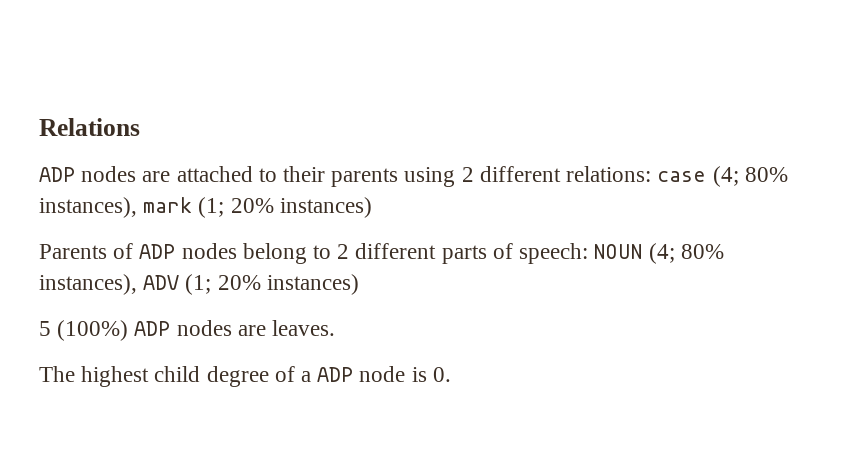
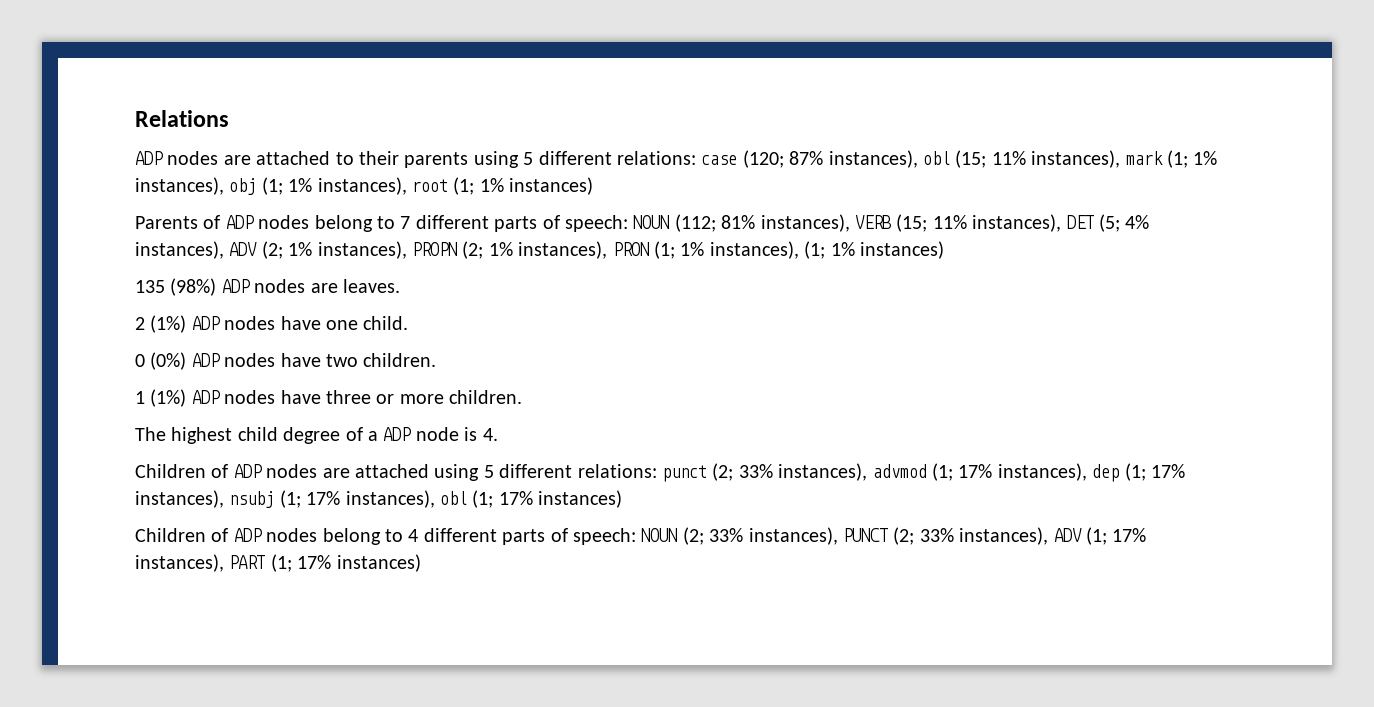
[461,167,474,182] 2 -> [523,152,534,165] 5
[712,166,788,187] [39,197,274,218] (4; 80% instances), mark (1; 20% -> [742,150,1218,168] [135,177,504,195] (120; 87% instances), obl (15; 11% instances), mark (1; 1% instances), obj (1; 1% instances), root (1; 1%
[337,243,724,264] [39,274,359,295] [39,320,129,341] 2 different parts of speech: NOUN (4; 80% instances), ADV (1; 20% instances) // 5 (100%) -> [400,214,1150,232] [135,241,944,259] [135,278,217,296] 7 different parts of speech: NOUN (112; 81% instances), VERB (15; 11% instances), DET (5; 4% instances), ADV (2; 1% instances), PROPN (2; 1% instances), PRON (1; 1% instances), (1; 1% instances) // 135 (98%)
(336, 328) none -> [135,315,409,333] [135,352,437,370] [135,389,523,407] // 2 (1%) ADP nodes have one child. // 0 (0%) ADP nodes have two children. // 1 (1%) ADP nodes have three or more children.
[432,367,451,382] 0. -> [482,428,498,441] [135,463,1185,482] [135,490,623,508] [135,527,1147,545] [135,554,421,572] 4. // Children of ADP nodes are attached using 5 different relations: punct (2; 33% instances), advmod (1; 17% instances), dep (1; 17% instances), nsubj (1; 17% instances), obl (1; 17% instances) // Children of ADP nodes belong to 4 different parts of speech: NOUN (2; 33% instances), PUNCT (2; 33% instances), ADV (1; 17% instances), PART (1; 17% instances)

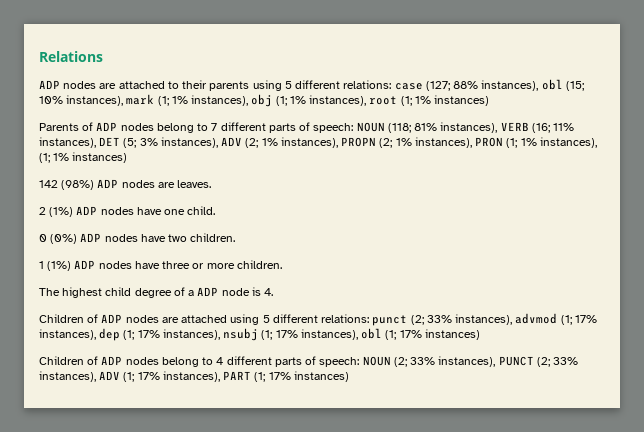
[742,150,824,168] (120; 87% -> [425,81,479,91] (127; 88%
[991,151,1026,165] 11% -> [39,96,63,104] 10%
[674,214,716,232] (112; -> [387,123,411,133] (118;
[896,214,928,232] (15; -> [531,123,550,133] (16;
[1125,215,1150,229] 4% -> [139,138,158,146] 3%
[135,280,165,293] 135 -> [39,180,58,188] 142

